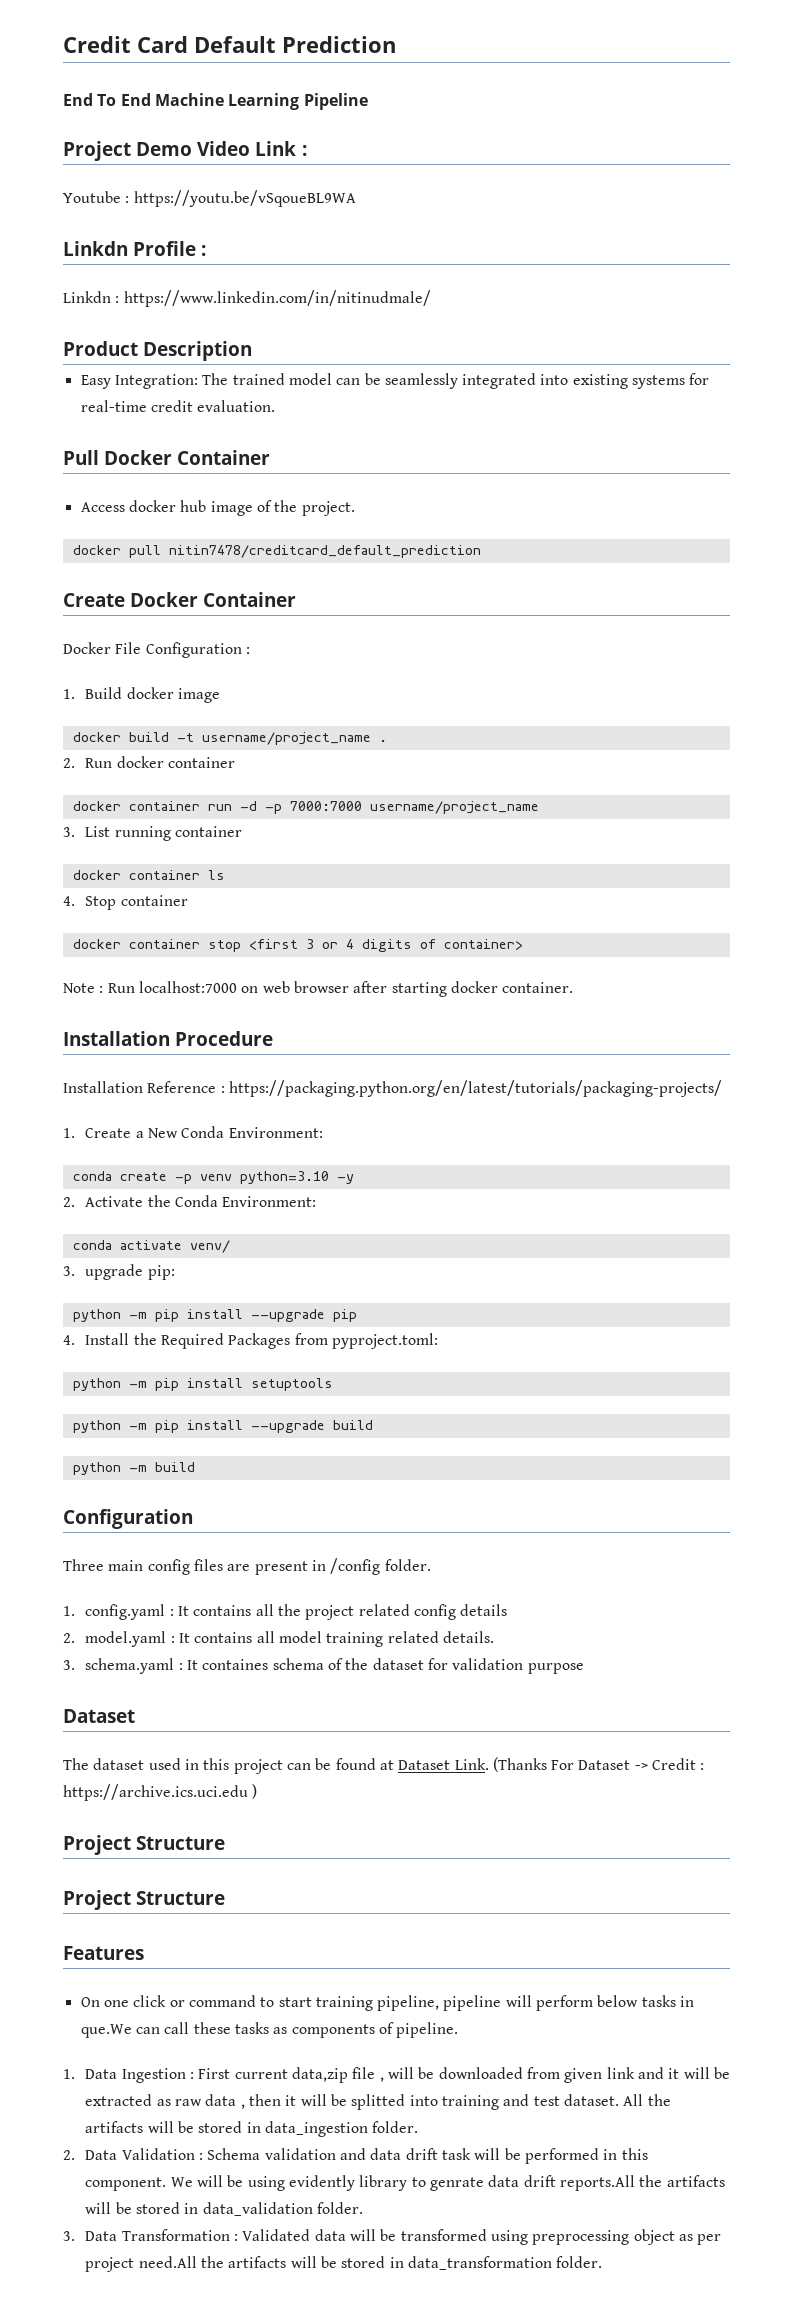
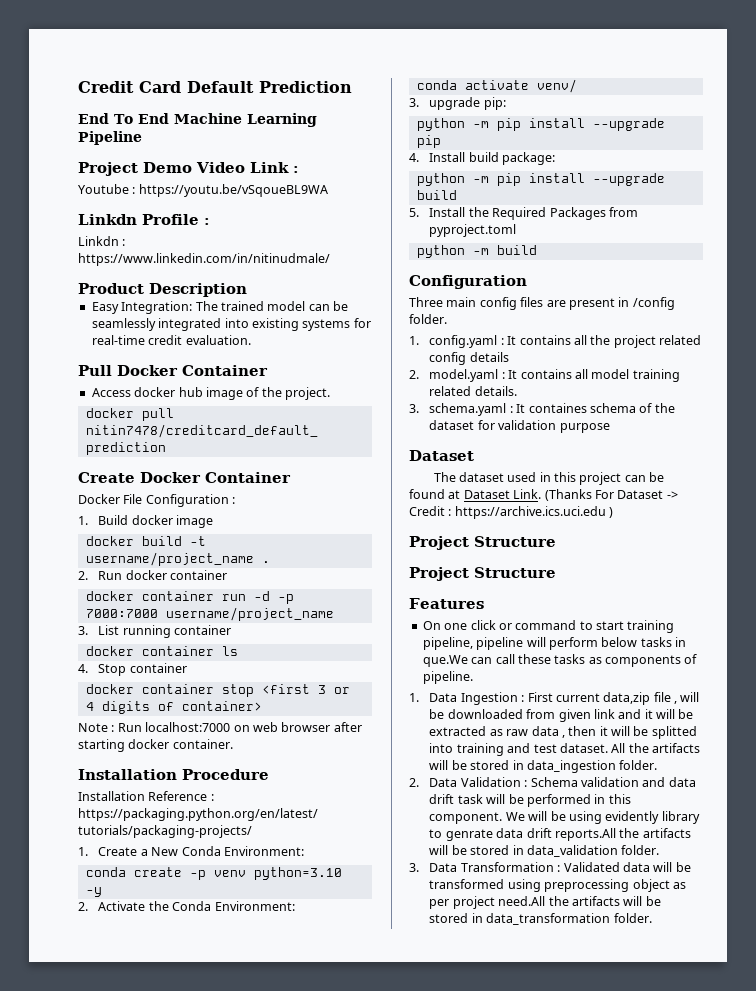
[133,1333,439,1349] [72,1378,333,1391] the Required Packages from pyproject.toml: // python -m pip install setuptools -> [468,152,556,165] build package:
(373, 1425) none -> [409,207,638,220] [429,224,517,237] // 5. Install the Required Packages from pyproject.toml

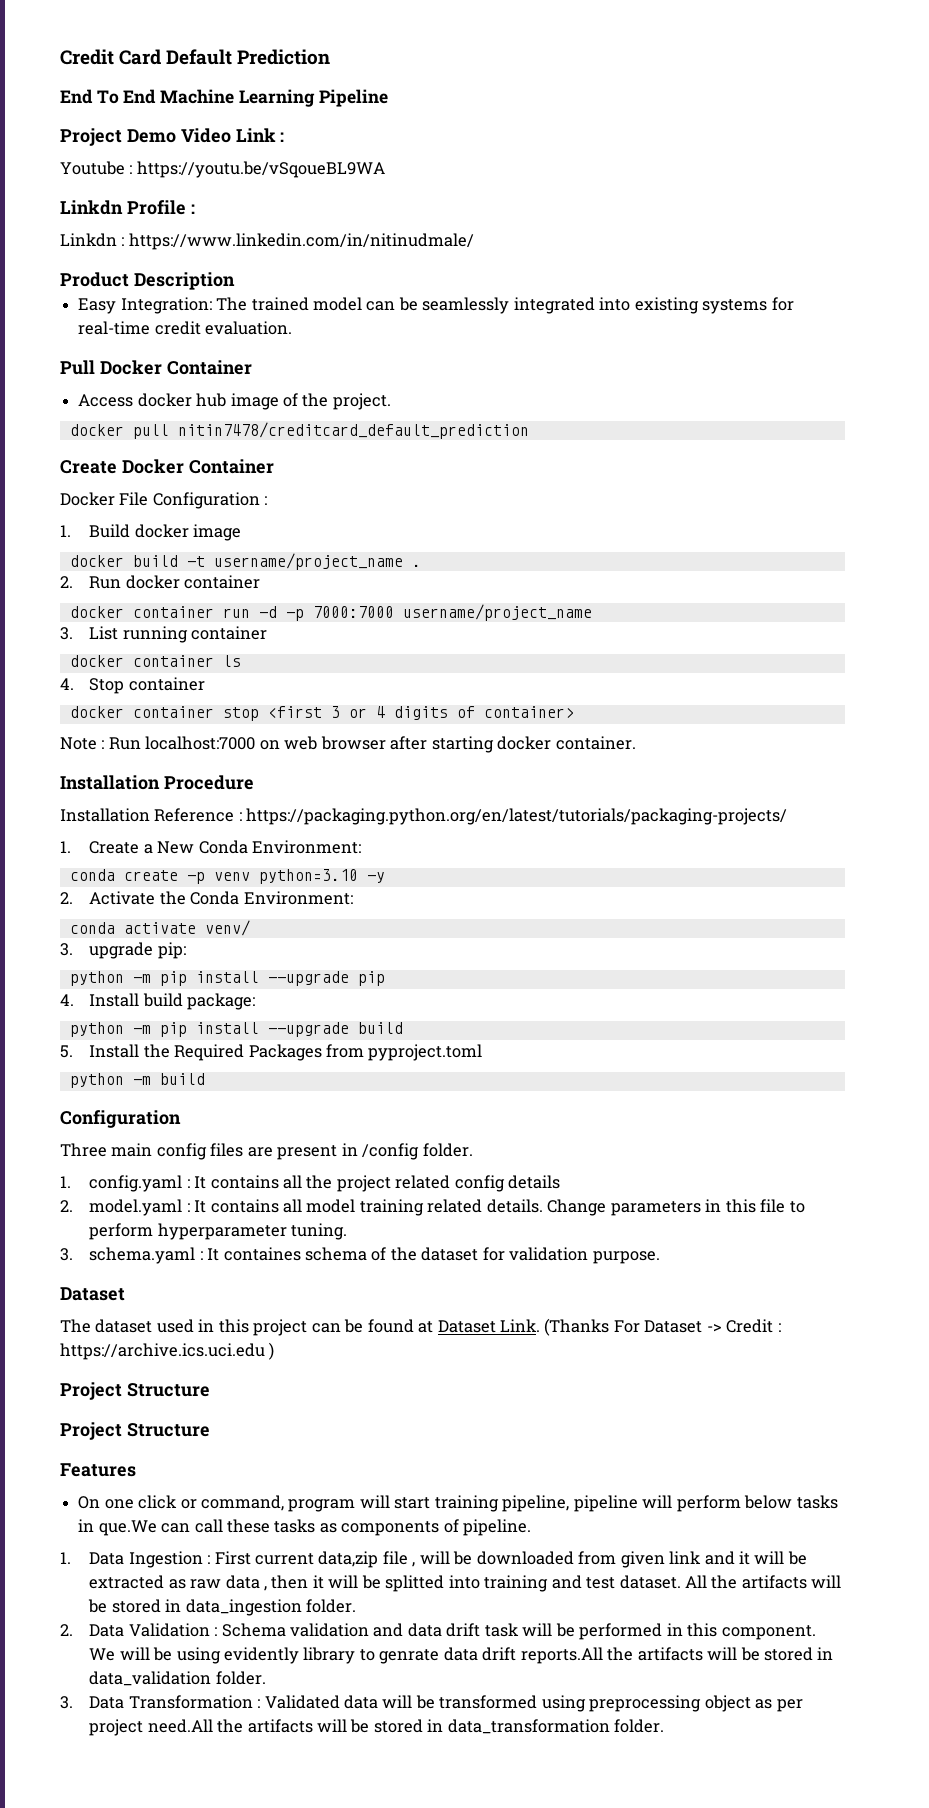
(517, 391) none -> [547,1199,805,1216] [89,1223,348,1240] Change parameters in this file to perform hyperparameter tuning.
[559,423,610,433] purpose -> [592,1251,660,1264] purpose.
[515,620,593,630] command to -> [200,1495,390,1512] command, program will

